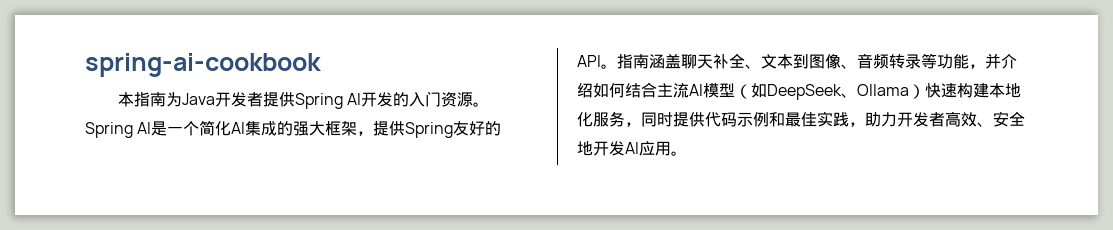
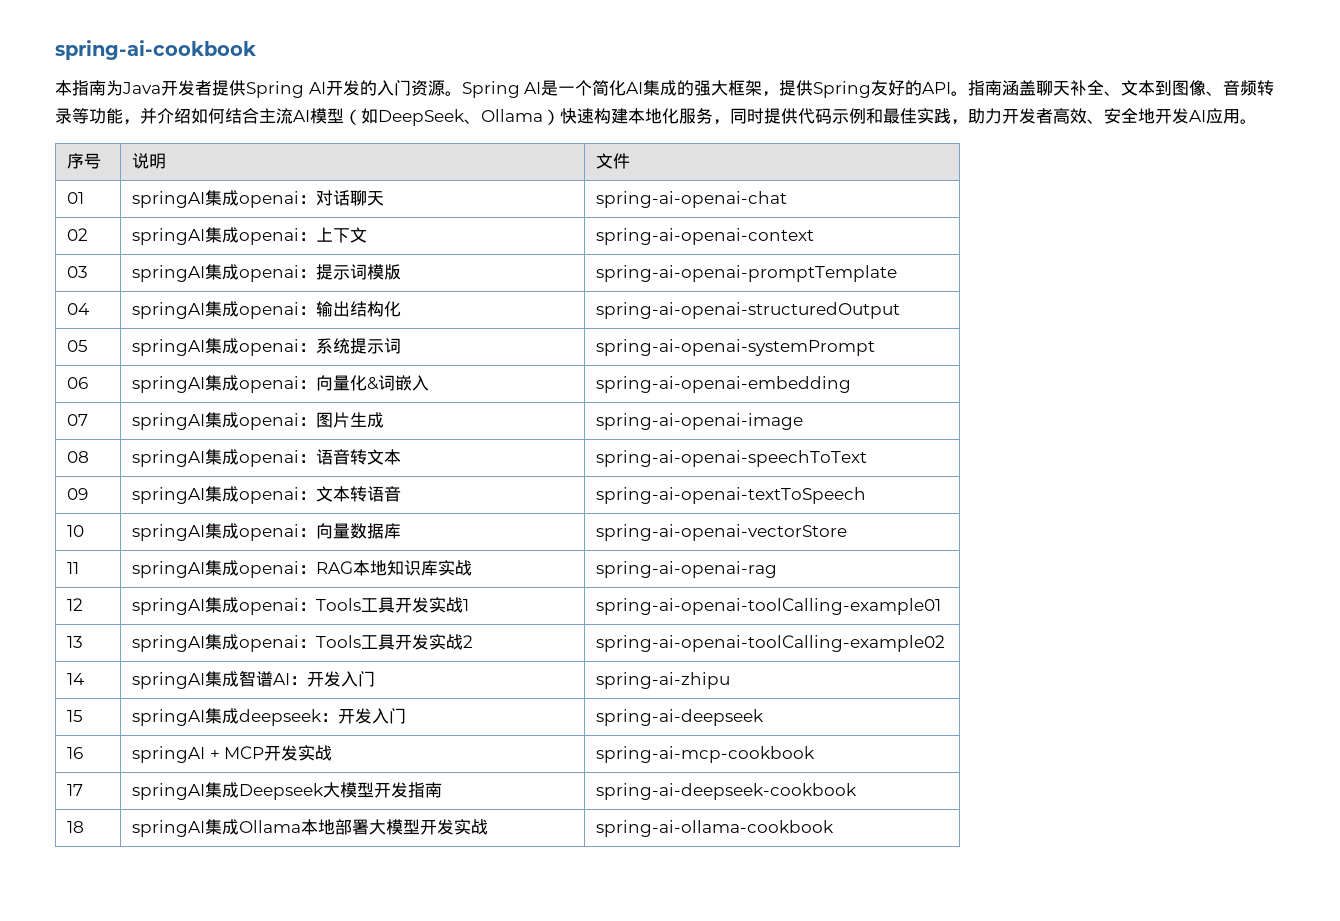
(687, 153) none -> [67,153,102,169] [132,153,167,169] [596,153,631,169] [67,192,85,204] [132,190,385,208] [596,191,788,208] [67,228,89,241] [132,227,368,245] [596,228,815,245] [67,266,89,278] [132,264,402,282] [596,265,898,282] [67,303,90,315] [132,301,402,319] [596,302,901,319] [67,340,89,352] [132,338,402,356] [596,339,876,356] [67,377,89,389] [132,375,430,393] [596,376,852,393] [67,414,89,426] [132,412,385,430] [596,413,804,430] [67,451,90,463] [132,449,402,467] [596,450,868,467] [67,488,89,500] [132,486,402,504] [596,487,867,504] [67,525,85,537] [132,523,402,541] [596,524,848,541] [67,562,80,574] [132,560,473,578] [596,561,778,578] [67,598,84,611] [132,597,470,615] [596,598,942,615] [67,636,84,648] [132,634,474,652] [596,635,946,652] [67,673,85,685] [132,670,376,689] [596,672,731,689] [67,710,84,722] [132,708,407,726] [596,709,765,726] [67,747,84,759] [132,745,333,763] [596,746,816,763] [67,784,84,796] [132,782,443,800] [596,783,858,800] [67,821,85,833] [132,819,489,837] [596,820,835,837] // 序号 | 说明 | 文件 // 01 | springAI集成openai：对话聊天 | spring-ai-openai-chat // 02 | springAI集成openai：上下文 | spring-ai-openai-context // 03 | springAI集成openai：提示词模版 | spring-ai-openai-promptTemplate // 04 | springAI集成openai：输出结构化 | spring-ai-openai-structuredOutput // 05 | springAI集成openai：系统提示词 | spring-ai-openai-systemPrompt // 06 | springAI集成openai：向量化&词嵌入 | spring-ai-openai-embedding // 07 | springAI集成openai：图片生成 | spring-ai-openai-image // 08 | springAI集成openai：语音转文本 | spring-ai-openai-speechToText // 09 | springAI集成openai：文本转语音 | spring-ai-openai-textToSpeech // 10 | springAI集成openai：向量数据库 | spring-ai-openai-vectorStore // 11 | springAI集成openai：RAG本地知识库实战 | spring-ai-openai-rag // 12 | springAI集成openai：Tools工具开发实战1 | spring-ai-openai-toolCalling-example01 // 13 | springAI集成openai：Tools工具开发实战2 | spring-ai-openai-toolCalling-example02 // 14 | springAI集成智谱AI：开发入门 | spring-ai-zhipu // 15 | springAI集成deepseek：开发入门 | spring-ai-deepseek // 16 | springAI + MCP开发实战 | spring-ai-mcp-cookbook // 17 | springAI集成Deepseek大模型开发指南 | spring-ai-deepseek-cookbook // 18 | springAI集成Ollama本地部署大模型开发实战 | spring-ai-ollama-cookbook

